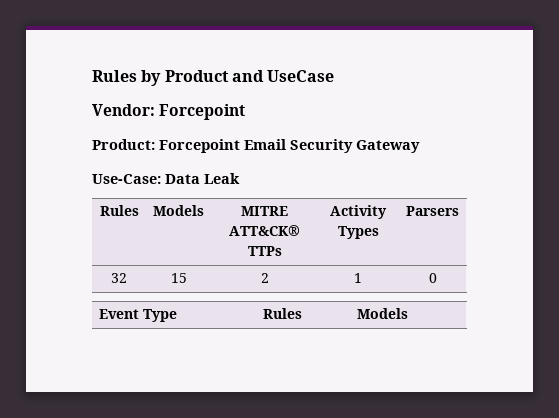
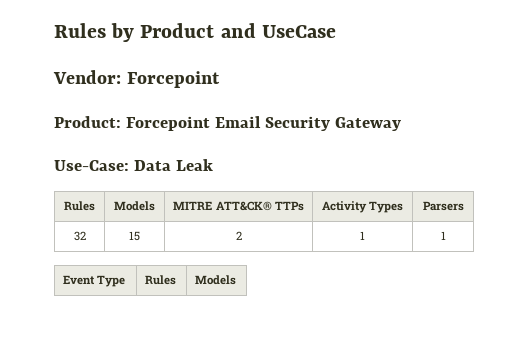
[428,273,437,283] 0 -> [440,231,446,240] 1

